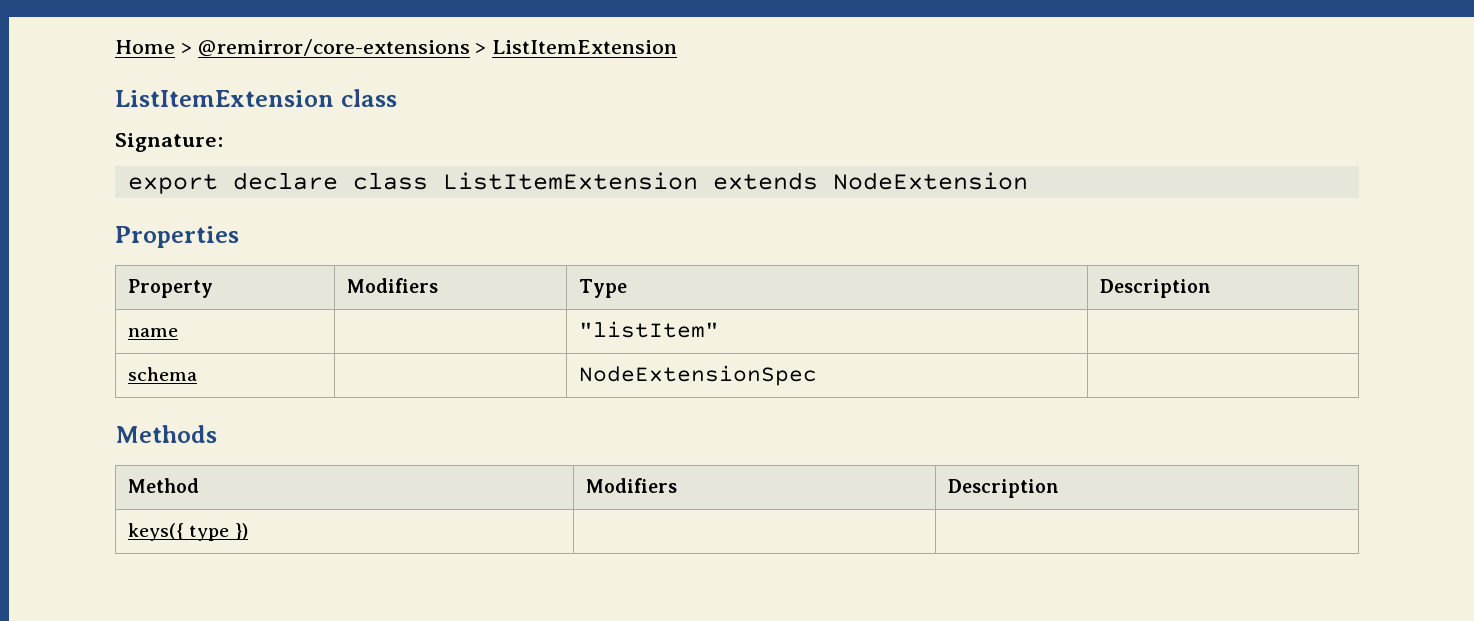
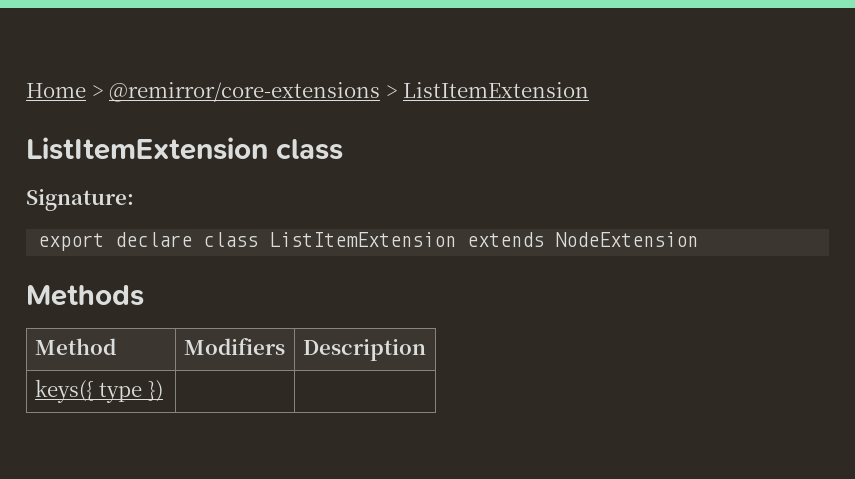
[115,226,239,248] [128,279,214,298] [347,278,439,293] [579,279,628,298] [1100,279,1212,298] [128,328,179,337] [579,321,720,338] [128,367,198,381] [579,365,818,386] // Properties // Property | Modifiers | Type | Description // name | | "listItem" | // schema | | NodeExtensionSpec | -> (699, 239) none

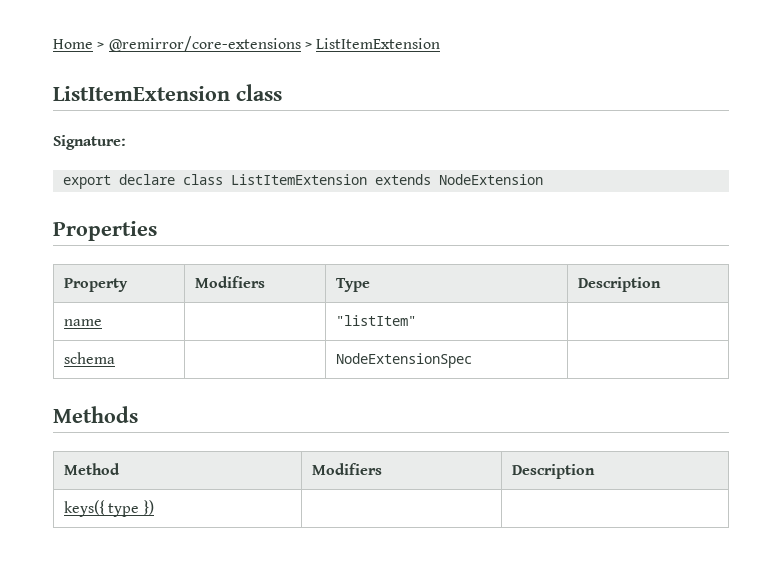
(699, 239) none -> [53,221,157,241] [64,278,129,292] [195,276,266,288] [336,278,371,292] [578,277,662,292] [64,319,103,326] [336,315,417,326] [64,352,116,364] [336,353,473,368] // Properties // Property | Modifiers | Type | Description // name | | "listItem" | // schema | | NodeExtensionSpec |

